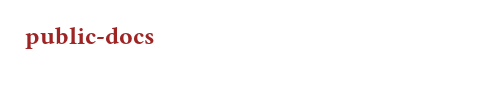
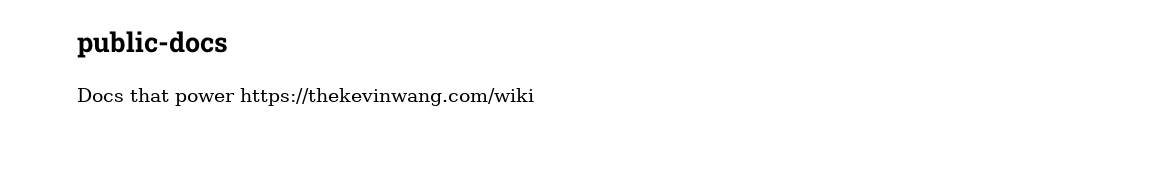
(155, 38) none -> [77,88,534,106] // Docs that power https://thekevinwang.com/wiki

